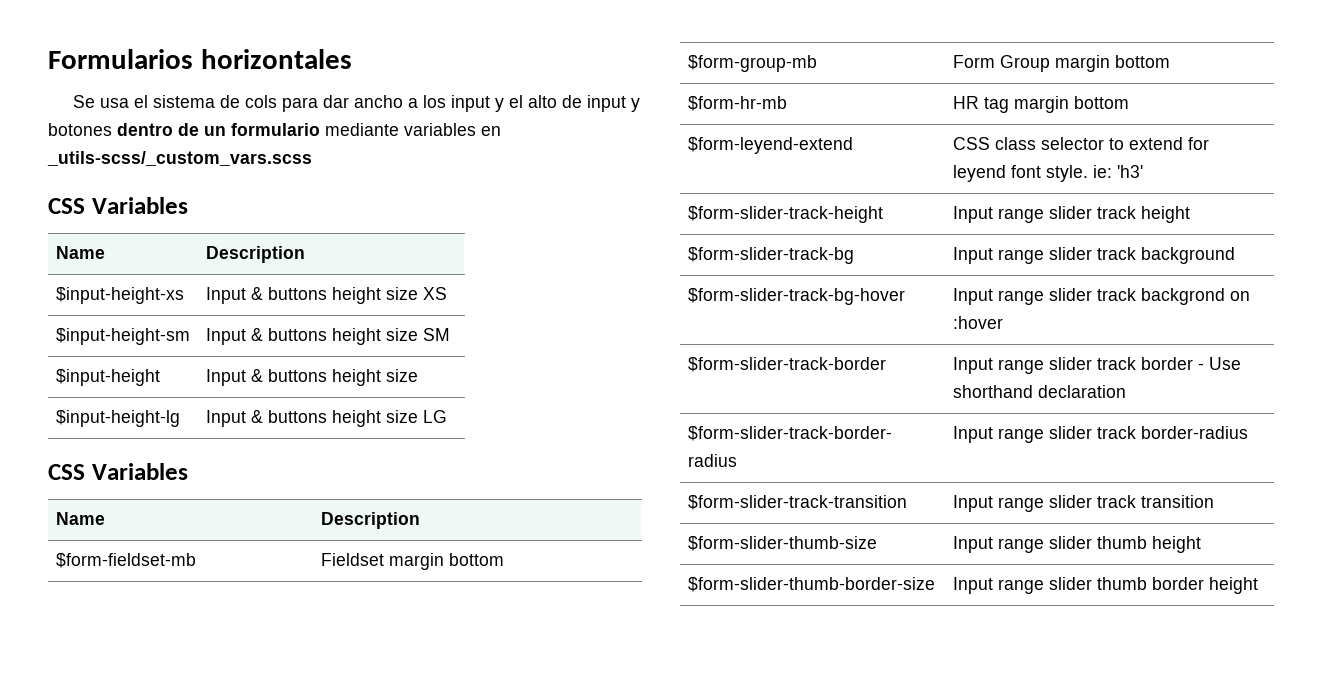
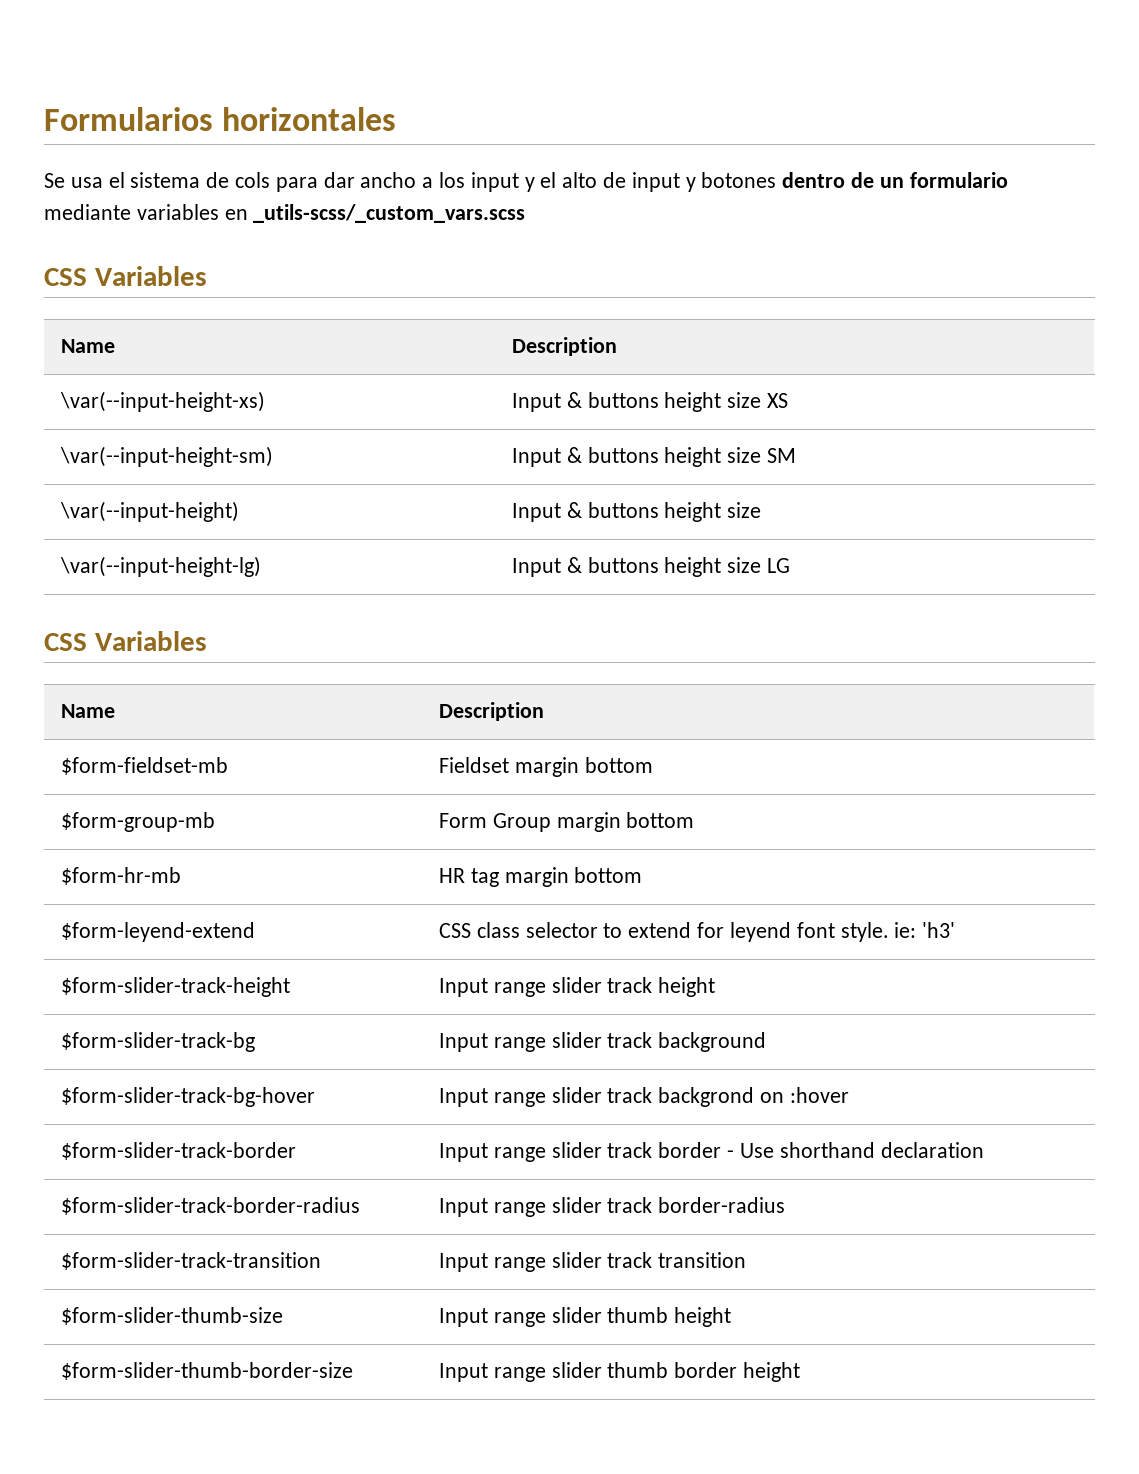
[55,287,184,304] $input-height-xs -> [60,391,266,412] \var(--input-height-xs)
[55,328,190,345] $input-height-sm -> [60,446,274,467] \var(--input-height-sm)
[55,369,160,386] $input-height -> [60,501,240,522] \var(--input-height)
[55,410,180,427] $input-height-lg -> [60,556,262,577] \var(--input-height-lg)

